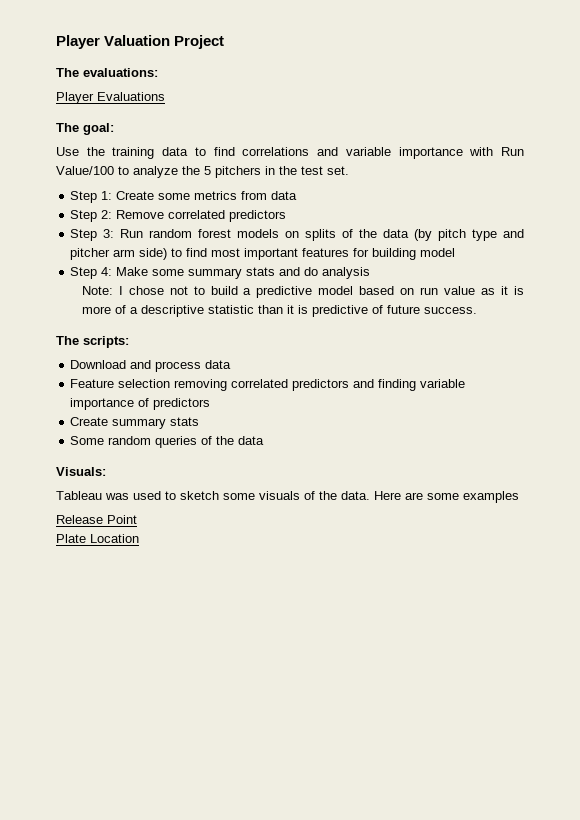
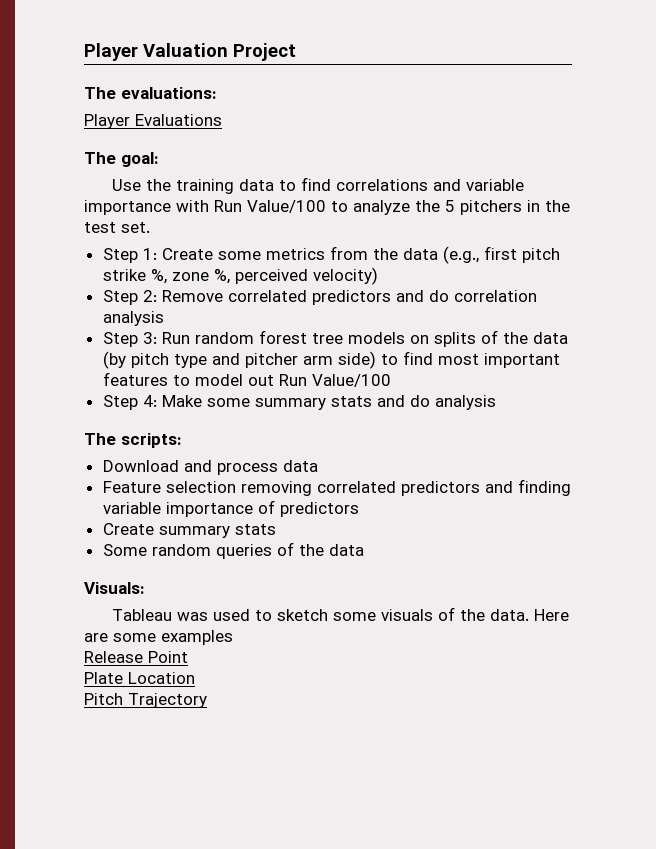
[271,191,298,200] data -> [372,246,560,264] [102,267,378,285] the data (e.g., first pitch strike %, zone %, perceived velocity)
(287, 216) none -> [395,290,537,302] [102,311,164,326] and do correlation analysis
(232, 233) none -> [311,333,343,344] tree
[353,248,456,260] for building model -> [172,374,391,387] to model out Run Value/100
[81,286,524,298] [81,305,477,317] // Note: I chose not to build a predictive model based on run value as it is more of a descriptive statistic than it is predictive of future success. -> (496, 402) none
(139, 538) none -> [84,693,207,708] // Pitch Trajectory

